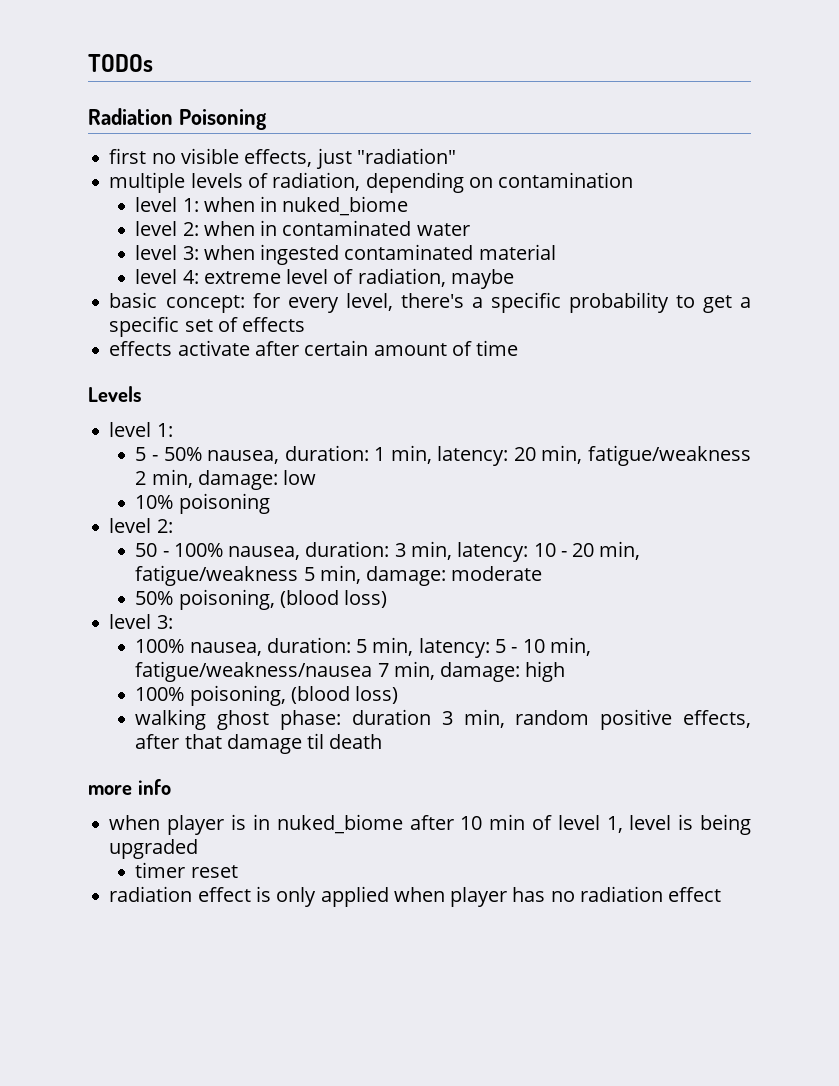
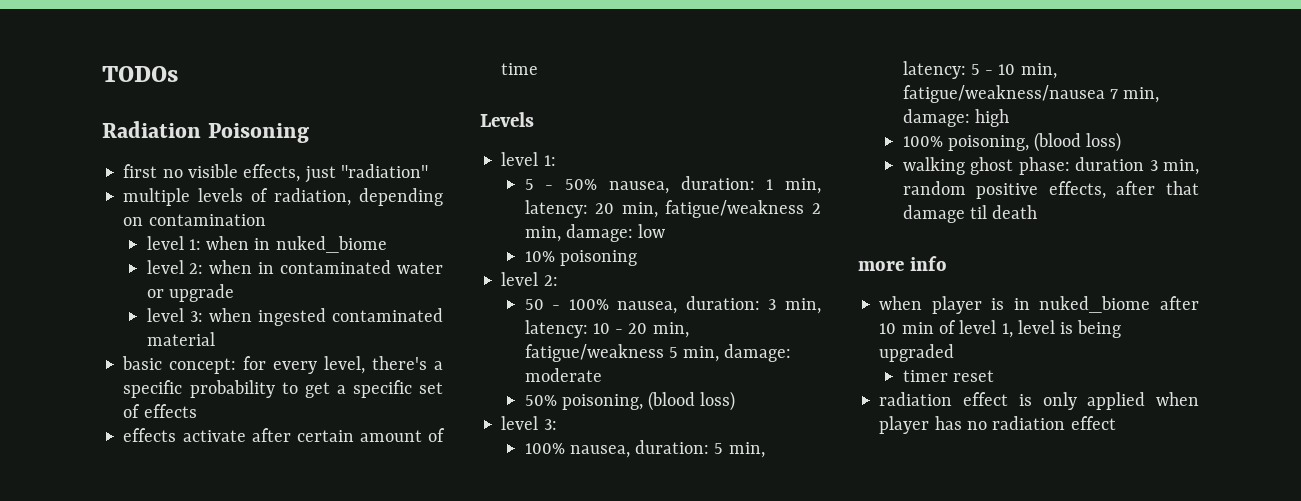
(470, 229) none -> [146,284,234,302] or upgrade
[135,268,514,289] // level 4: extreme level of radiation, maybe -> (215, 339) none

